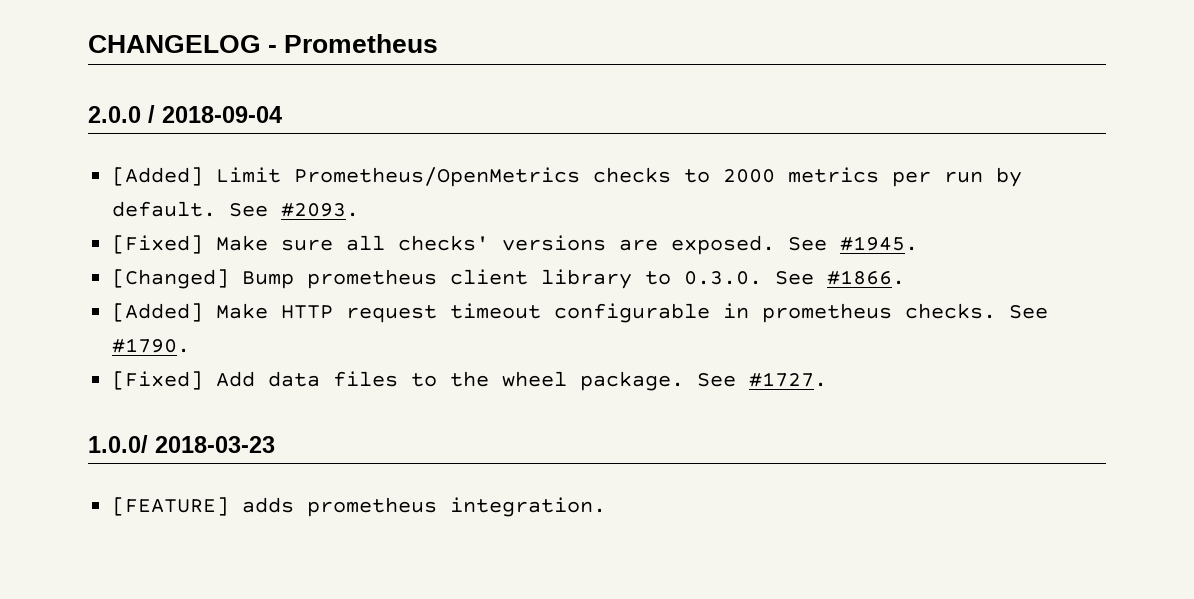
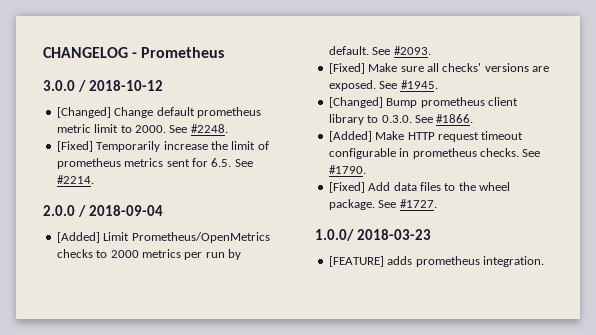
(439, 43) none -> [43,80,163,92] [56,107,261,118] [56,124,228,133] [56,141,269,152] [56,158,253,169] [56,175,94,184] // 3.0.0 / 2018-10-12 // [Changed] Change default prometheus metric limit to 2000. See #2248. // [Fixed] Temporarily increase the limit of prometheus metrics sent for 6.5. See #2214.

